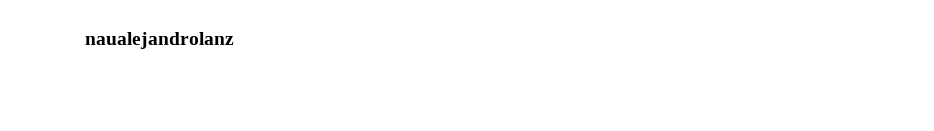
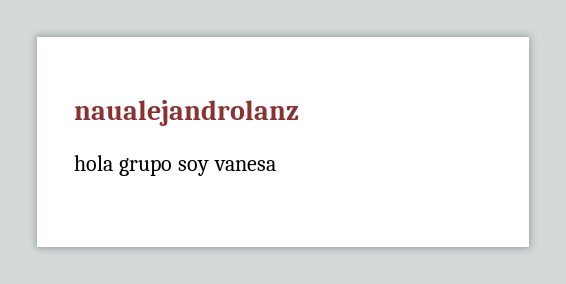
(234, 40) none -> [74,155,276,176] // hola grupo soy vanesa

